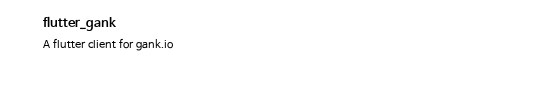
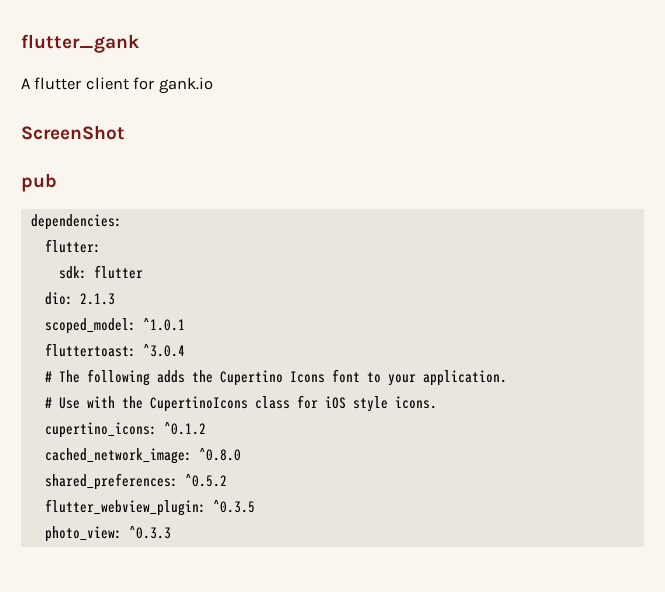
(173, 45) none -> [21,125,125,140] [21,173,57,192] [30,214,122,230] [44,239,101,253] [58,265,143,279] [44,292,115,305] [44,318,185,334] [44,343,185,357] [44,369,507,386] [44,395,437,412] [44,422,206,438] [44,448,241,464] [44,473,227,490] [44,499,255,516] [44,526,171,542] // ScreenShot // pub // dependencies: // flutter: // sdk: flutter // dio: 2.1.3 // scoped_model: ^1.0.1 // fluttertoast: ^3.0.4 // # The following adds the Cupertino Icons font to your application. // # Use with the CupertinoIcons class for iOS style icons. // cupertino_icons: ^0.1.2 // cached_network_image: ^0.8.0 // shared_preferences: ^0.5.2 // flutter_webview_plugin: ^0.3.5 // photo_view: ^0.3.3

